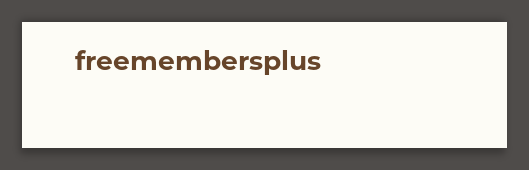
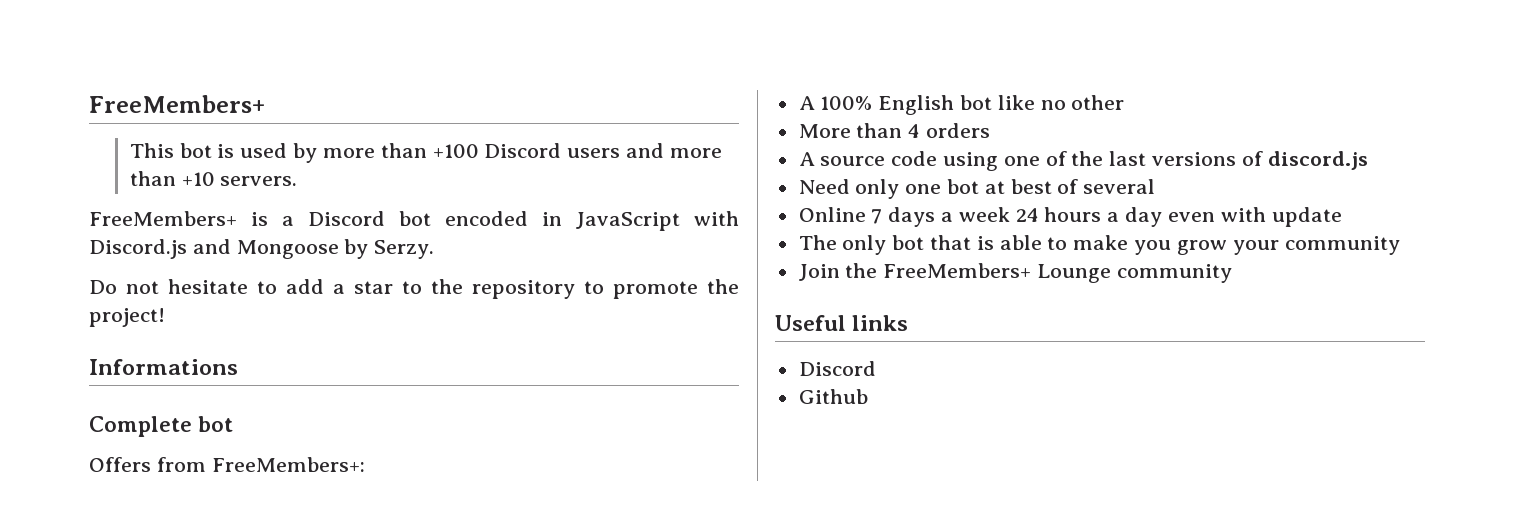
[75,50,321,75] freemembersplus -> [89,95,265,113] [129,143,722,163] [129,171,298,186] [89,211,739,231] [89,239,435,259] [89,279,739,299] [89,308,165,327] [89,359,238,375] [89,416,234,437] [89,457,365,472] [798,95,1125,115] [798,123,991,138] [798,151,1368,171] [798,179,1156,199] [798,207,1342,227] [798,235,1400,255] [798,263,1232,283] [775,315,909,331] [798,361,876,376] [798,389,868,404] FreeMembers+ // This bot is used by more than +100 Discord users and more than +10 servers. // FreeMembers+ is a Discord bot encoded in JavaScript with Discord.js and Mongoose by Serzy. // Do not hesitate to add a star to the repository to promote the project! // Informations // Complete bot // Offers from FreeMembers+: // A 100% English bot like no other // More than 4 orders // A source code using one of the last versions of discord.js // Need only one bot at best of several // Online 7 days a week 24 hours a day even with update // The only bot that is able to make you grow your community // Join the FreeMembers+ Lounge community // Useful links // Discord // Github

